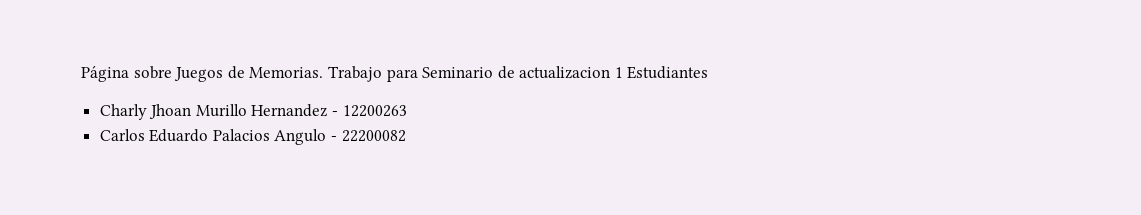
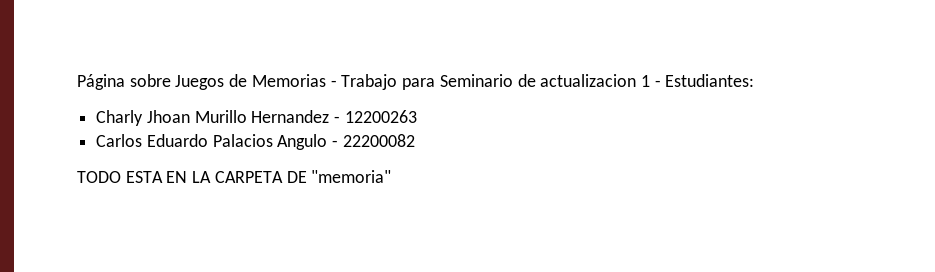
[249,67,324,78] Memorias. -> [251,74,337,87] Memorias -
[627,66,709,79] Estudiantes -> [654,74,755,87] - Estudiantes:
(406, 136) none -> [77,170,392,183] // TODO ESTA EN LA CARPETA DE "memoria"

